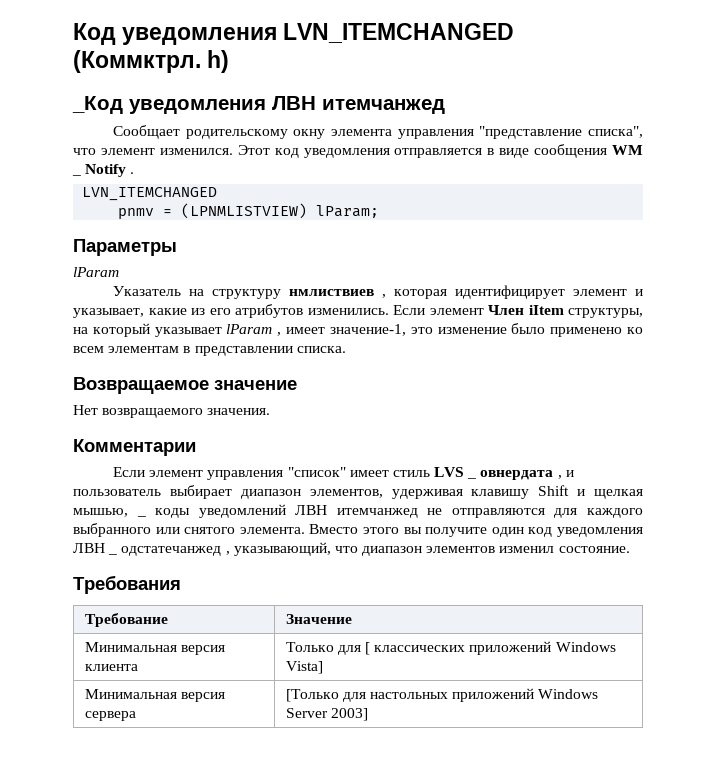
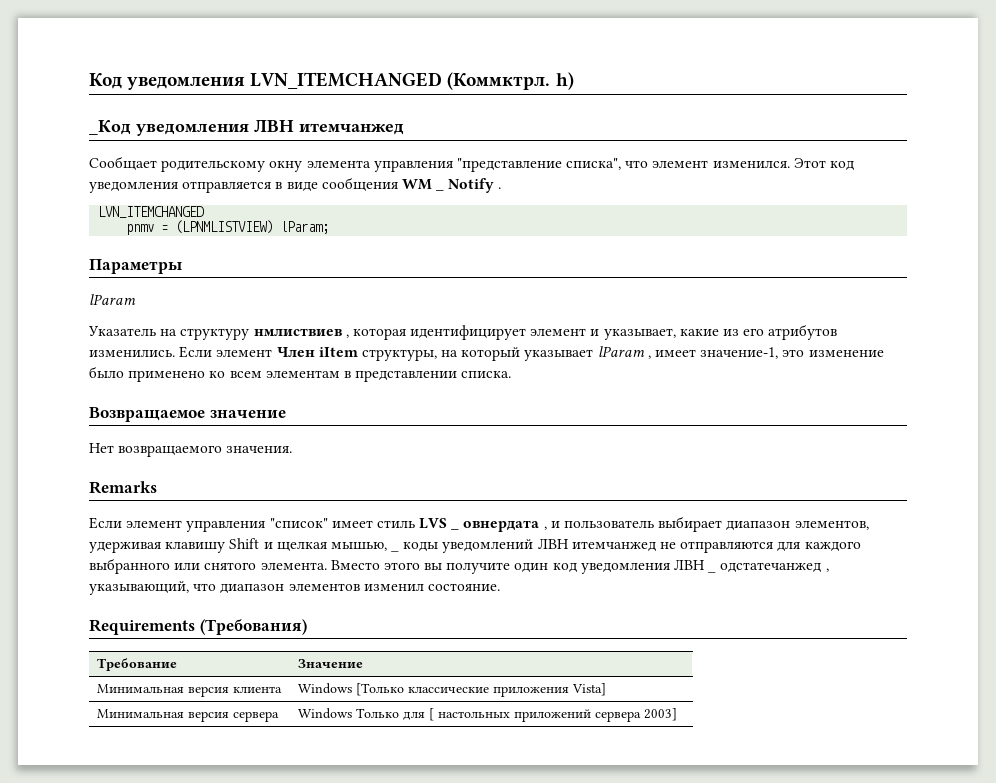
[73,439,196,456] Комментарии -> [89,481,157,494] Remarks
[73,575,181,594] Требования -> [89,619,307,635] Requirements (Требования)
[285,641,616,655] [285,661,323,674] [84,689,225,702] [84,711,136,721] [285,688,599,702] [285,708,328,718] Только для [ классических приложений Windows Vista] // Минимальная версия сервера | [Только для настольных приложений Windows Server -> [297,683,606,697] [96,709,279,722] [297,708,641,722] Windows [Только классические приложения Vista] // Минимальная версия сервера | Windows Только для [ настольных приложений сервера

